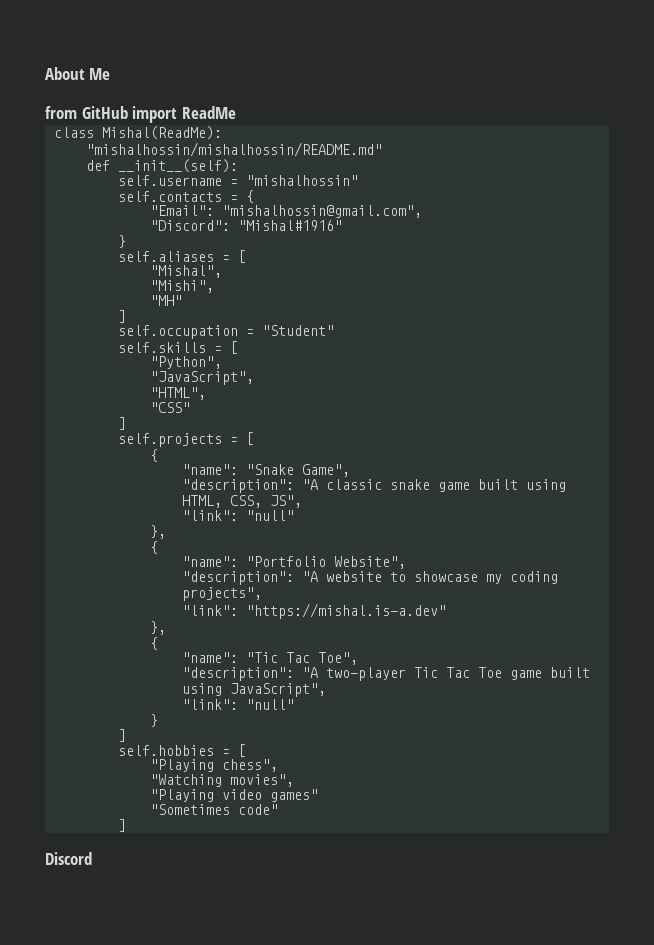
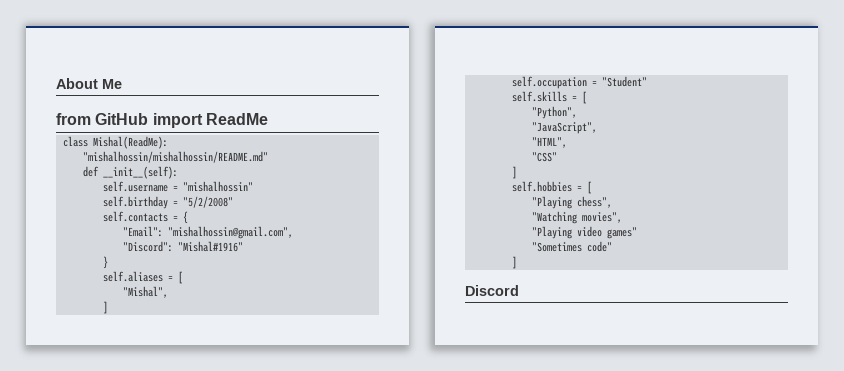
(359, 180) none -> [102,196,233,209] // self.birthday = "5/2/2008"
[150,280,215,293] [150,295,183,306] // "Mishi", // "MH" -> (168, 292) none
[118,432,255,447] [150,449,159,462] [182,464,351,477] [182,479,567,493] [182,495,303,508] [182,510,295,521] [150,525,167,539] [150,541,159,554] [182,556,407,569] [182,571,559,585] [182,587,263,601] [182,603,447,619] [150,621,167,635] [150,637,159,650] [182,652,359,665] [182,667,591,681] [182,683,327,697] [182,699,295,710] [150,714,159,727] [118,729,127,742] // self.projects = [ // { // "name": "Snake Game", // "description": "A classic snake game built using HTML, CSS, JS", // "link": "null" // }, // { // "name": "Portfolio Website", // "description": "A website to showcase my coding projects", // "link": "https://mishal.is-a.dev" // }, // { // "name": "Tic Tac Toe", // "description": "A two-player Tic Tac Toe game built using JavaScript", // "link": "null" // } // ] -> (517, 172) none

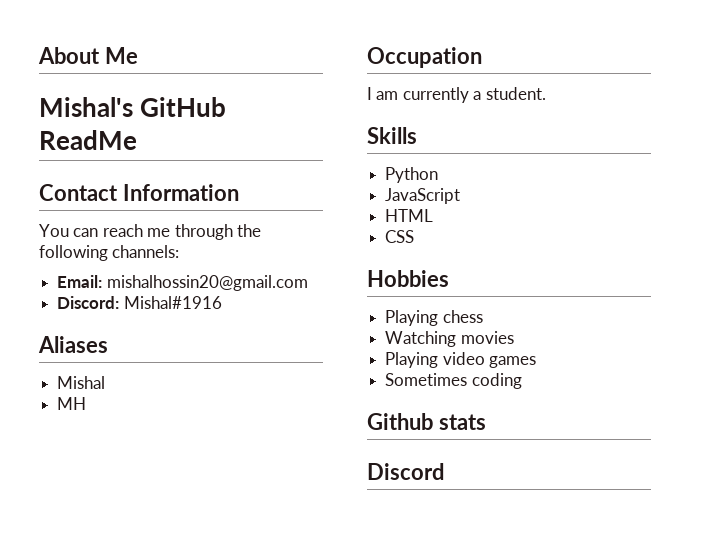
[56,113,268,128] [62,136,168,149] [82,151,268,163] [82,166,178,179] [102,181,253,192] [102,196,233,209] [102,211,188,224] [122,226,293,239] [122,241,243,252] [102,256,108,269] [102,271,183,284] [122,286,168,298] [102,301,108,314] [511,76,647,89] [511,91,587,104] [531,106,577,119] [531,122,597,134] [531,137,567,148] [531,152,557,162] [511,166,517,179] [511,181,592,194] [531,196,612,209] [531,211,622,224] [531,226,637,239] [531,241,612,252] [511,256,517,269] from GitHub import ReadMe // class Mishal(ReadMe): // "mishalhossin/mishalhossin/README.md" // def __init__(self): // self.username = "mishalhossin" // self.birthday = "5/2/2008" // self.contacts = { // "Email": "mishalhossin@gmail.com", // "Discord": "Mishal#1916" // } // self.aliases = [ // "Mishal", // ] // self.occupation = "Student" // self.skills = [ // "Python", // "JavaScript", // "HTML", // "CSS" // ] // self.hobbies = [ // "Playing chess", // "Watching movies", // "Playing video games" // "Sometimes code" // ] -> [39,97,227,117] [39,130,137,150] [39,184,239,201] [39,224,262,240] [39,245,180,261] [57,275,308,291] [57,296,222,309] [38,336,108,353] [57,376,106,389] [57,397,87,410] [367,47,482,68] [367,87,546,103] [367,127,417,144] [385,167,439,183] [385,188,461,204] [385,209,434,222] [385,230,415,243] [367,270,449,287] [385,310,483,326] [385,331,514,347] [385,352,537,368] [385,373,522,389] [367,413,486,430] Mishal's GitHub ReadMe // Contact Information // You can reach me through the following channels: // Email: mishalhossin20@gmail.com // Discord: Mishal#1916 // Aliases // Mishal // MH // Occupation // I am currently a student. // Skills // Python // JavaScript // HTML // CSS // Hobbies // Playing chess // Watching movies // Playing video games // Sometimes coding // Github stats

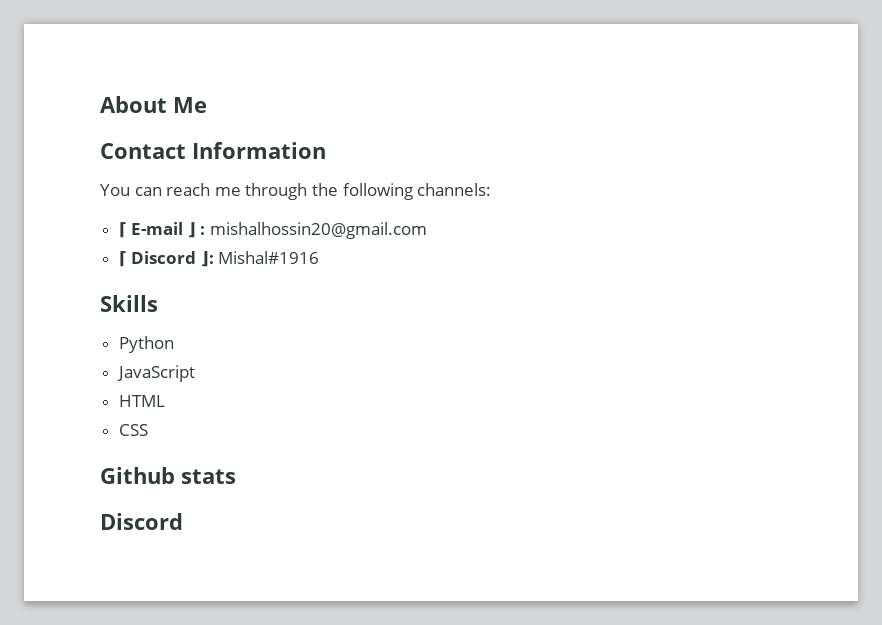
[39,97,227,117] [39,130,137,150] // Mishal's GitHub ReadMe -> (207, 105) none
[57,275,308,291] [57,296,222,309] [38,336,108,353] [57,376,106,389] [57,397,87,410] [367,47,482,68] [367,87,546,103] Email: mishalhossin20@gmail.com // Discord: Mishal#1916 // Aliases // Mishal // MH // Occupation // I am currently a student. -> [118,222,428,239] [118,251,320,267] ⌈ E-mail ⌋ : mishalhossin20@gmail.com // ⌈ Discord ⌋: Mishal#1916
[367,270,449,287] [385,310,483,326] [385,331,514,347] [385,352,537,368] [385,373,522,389] // Hobbies // Playing chess // Watching movies // Playing video games // Sometimes coding -> (148, 430) none

